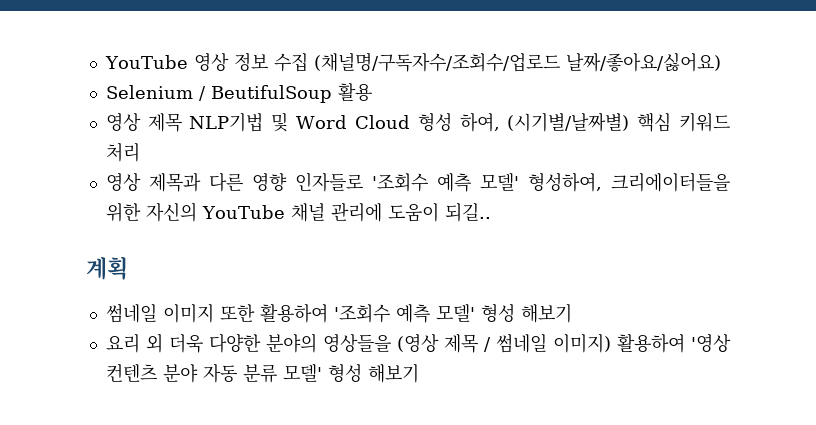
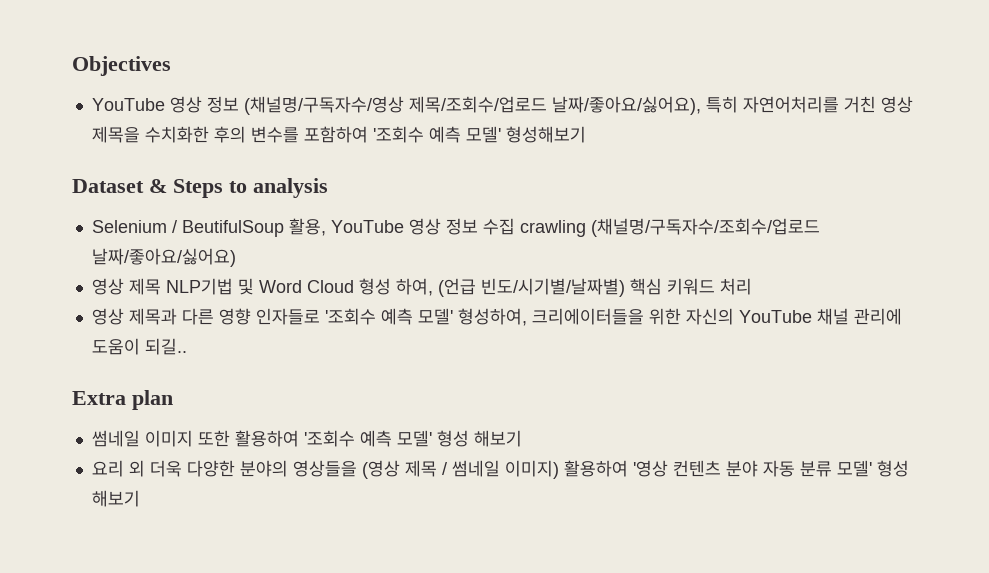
(104, 62) none -> [72,56,171,76] [91,96,913,115] [91,126,586,143] [72,178,328,198] [91,218,326,237] Objectives // YouTube 영상 정보 (채널명/구독자수/영상 제목/조회수/업로드 날짜/좋아요/싫어요), 특히 자연어처리를 거친 영상 제목을 수치화한 후의 변수를 포함하여 '조회수 예측 모델' 형성해보기 // Dataset & Steps to analysis // Selenium / BeutifulSoup 활용,
(308, 62) none -> [519,220,586,237] crawling
[105,83,372,103] // Selenium / BeutifulSoup 활용 -> (236, 257) none
[507,113,630,132] (시기별/날짜별) -> [437,278,625,297] (언급 빈도/시기별/날짜별)
[86,256,128,280] 계획 -> [72,390,173,410] Extra plan

